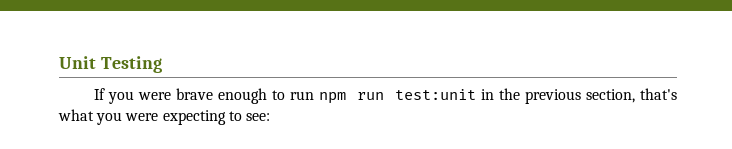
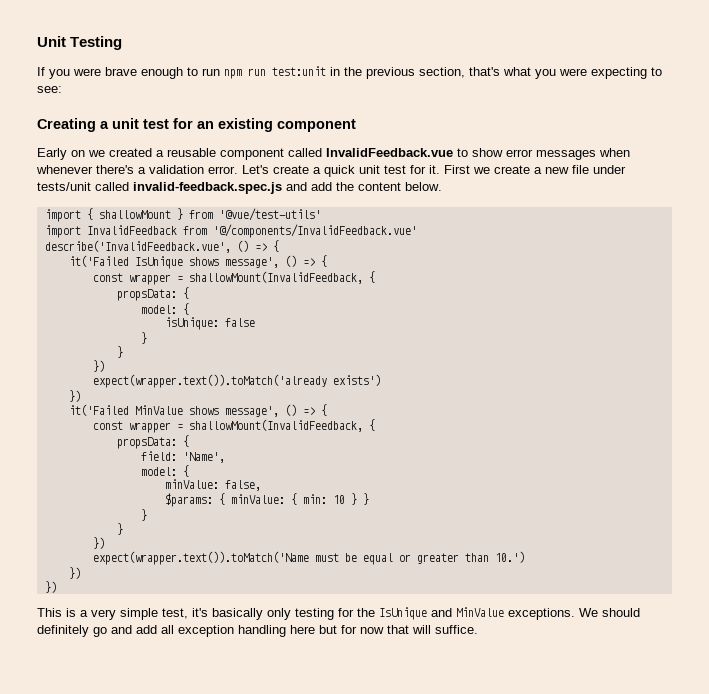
(270, 117) none -> [37,118,356,132] [37,148,630,160] [36,165,626,177] [37,182,442,194] [44,208,321,222] [44,224,417,238] [44,240,279,253] [68,255,327,269] [92,271,375,285] [116,287,189,301] [140,303,189,315] [164,317,255,330] [140,332,147,344] [116,346,123,358] [92,360,105,372] [92,374,381,388] [68,390,81,402] [68,404,327,417] [92,419,375,433] [116,435,189,449] [140,451,225,463] [140,465,189,477] [164,479,261,491] [164,493,369,507] [140,509,147,521] [116,523,123,535] [92,537,105,549] [92,551,525,565] [68,567,81,579] [44,581,57,593] [37,607,640,620] [37,625,478,637] // Creating a unit test for an existing component // Early on we created a reusable component called InvalidFeedback.vue to show error messages when whenever there's a validation error. Let's create a quick unit test for it. First we create a new file under tests/unit called invalid-feedback.spec.js and add the content below. // import { shallowMount } from '@vue/test-utils' // import InvalidFeedback from '@/components/InvalidFeedback.vue' // describe('InvalidFeedback.vue', () => { // it('Failed IsUnique shows message', () => { // const wrapper = shallowMount(InvalidFeedback, { // propsData: { // model: { // isUnique: false // } // } // }) // expect(wrapper.text()).toMatch('already exists') // }) // it('Failed MinValue shows message', () => { // const wrapper = shallowMount(InvalidFeedback, { // propsData: { // field: 'Name', // model: { // minValue: false, // $params: { minValue: { min: 10 } } // } // } // }) // expect(wrapper.text()).toMatch('Name must be equal or greater than 10.') // }) // }) // This is a very simple test, it's basically only testing for the IsUnique and MinValue exceptions. We should definitely go and add all exception handling here but for now that will suffice.

